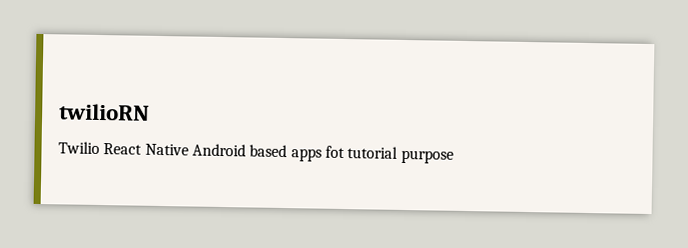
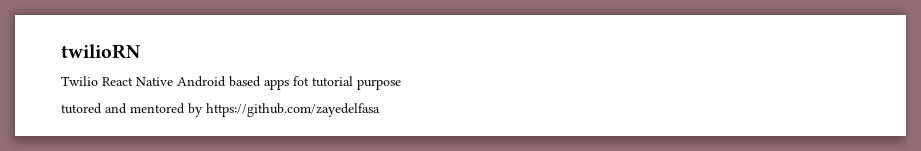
(454, 156) none -> [61,103,380,117] // tutored and mentored by https://github.com/zayedelfasa

